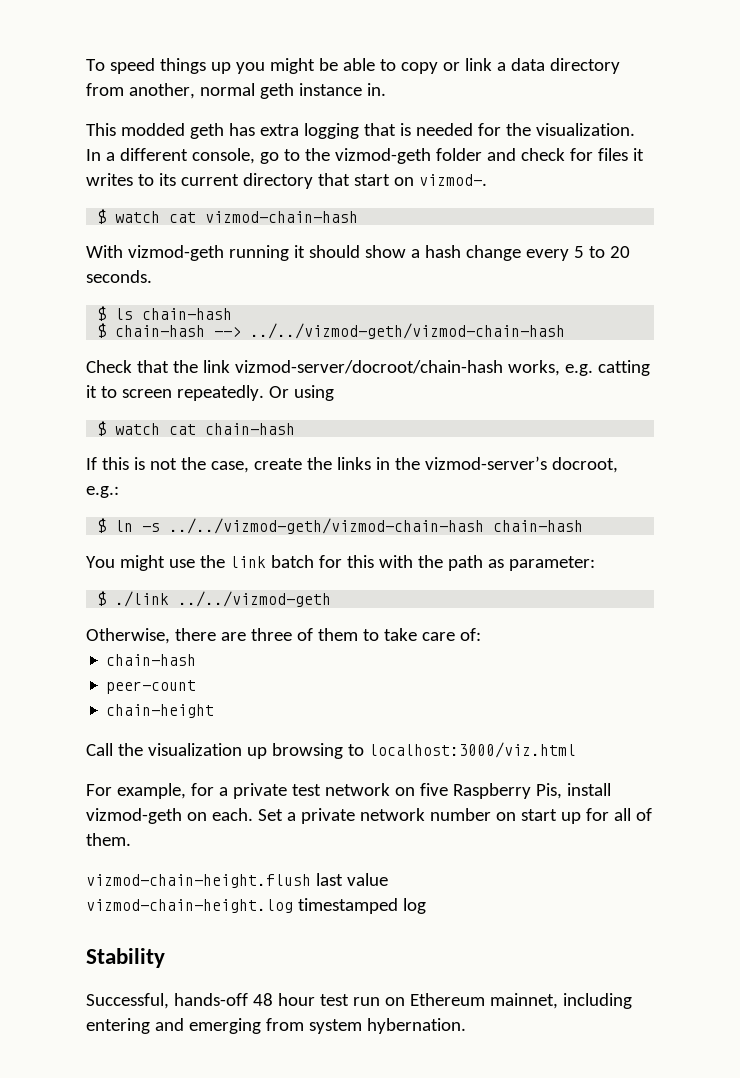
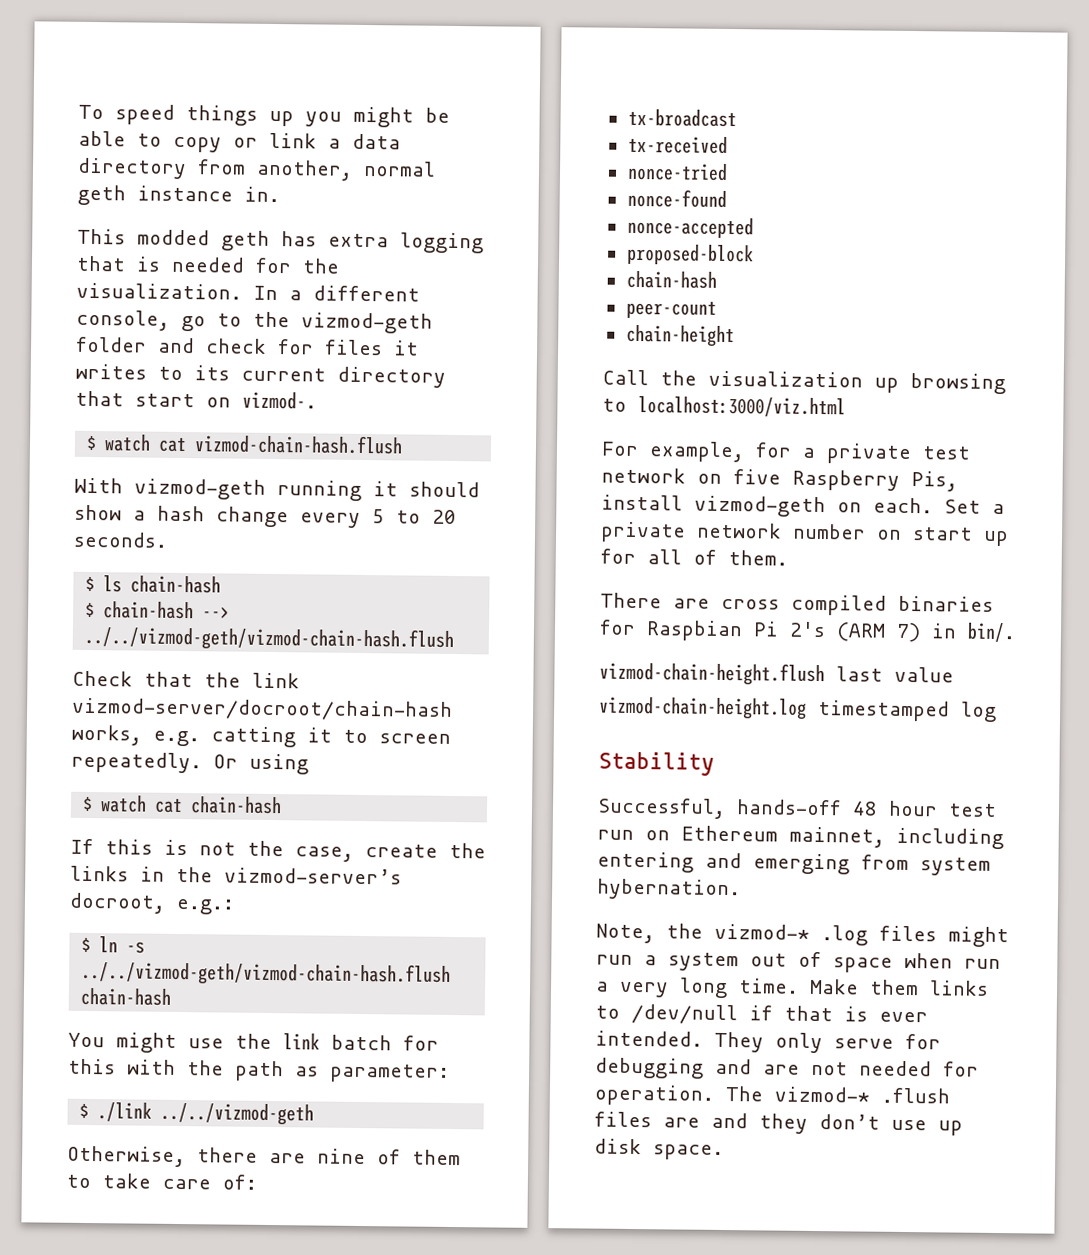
[205,211,359,223] vizmod-chain-hash -> [194,434,404,455] vizmod-chain-hash.flush
[250,323,566,339] ../../vizmod-geth/vizmod-chain-hash -> [84,625,455,653] ../../vizmod-geth/vizmod-chain-hash.flush
[169,518,485,534] ../../vizmod-geth/vizmod-chain-hash -> [81,960,452,987] ../../vizmod-geth/vizmod-chain-hash.flush
[250,628,292,641] three -> [317,1148,366,1165] nine
(481, 634) none -> [627,108,737,128] [627,135,728,154] [626,162,728,181] [626,188,727,208] [626,216,754,239] [626,243,754,266] // tx-broadcast // tx-received // nonce-tried // nonce-found // nonce-accepted // proposed-block
(131, 839) none -> [600,592,994,616] [599,619,1016,643] // There are cross compiled binaries for Raspbian Pi 2's (ARM 7) in bin/.
(466, 1026) none -> [596,923,1009,948] [596,951,1001,973] [595,977,989,999] [595,1003,928,1025] [595,1030,941,1054] [595,1057,979,1079] [594,1084,950,1106] [594,1111,963,1136] [594,1138,724,1160] // Note, the vizmod-* .log files might run a system out of space when run a very long time. Make them links to /dev/null if that is ever intended. They only serve for debugging and are not needed for operation. The vizmod-* .flush files are and they don’t use up disk space.

